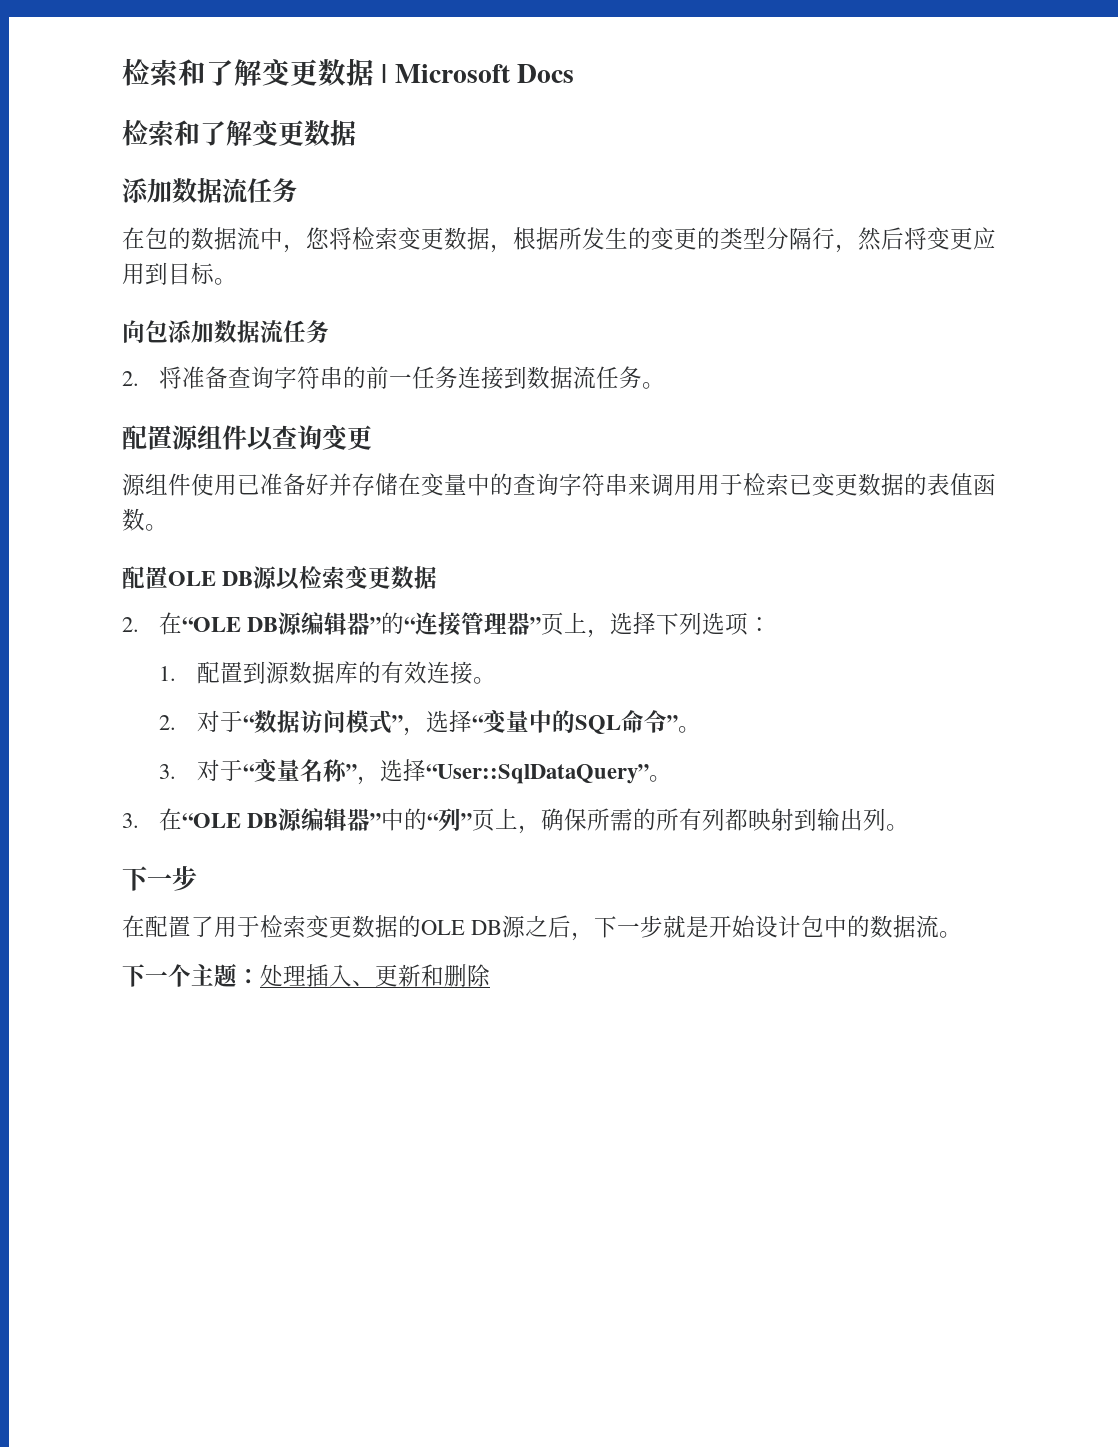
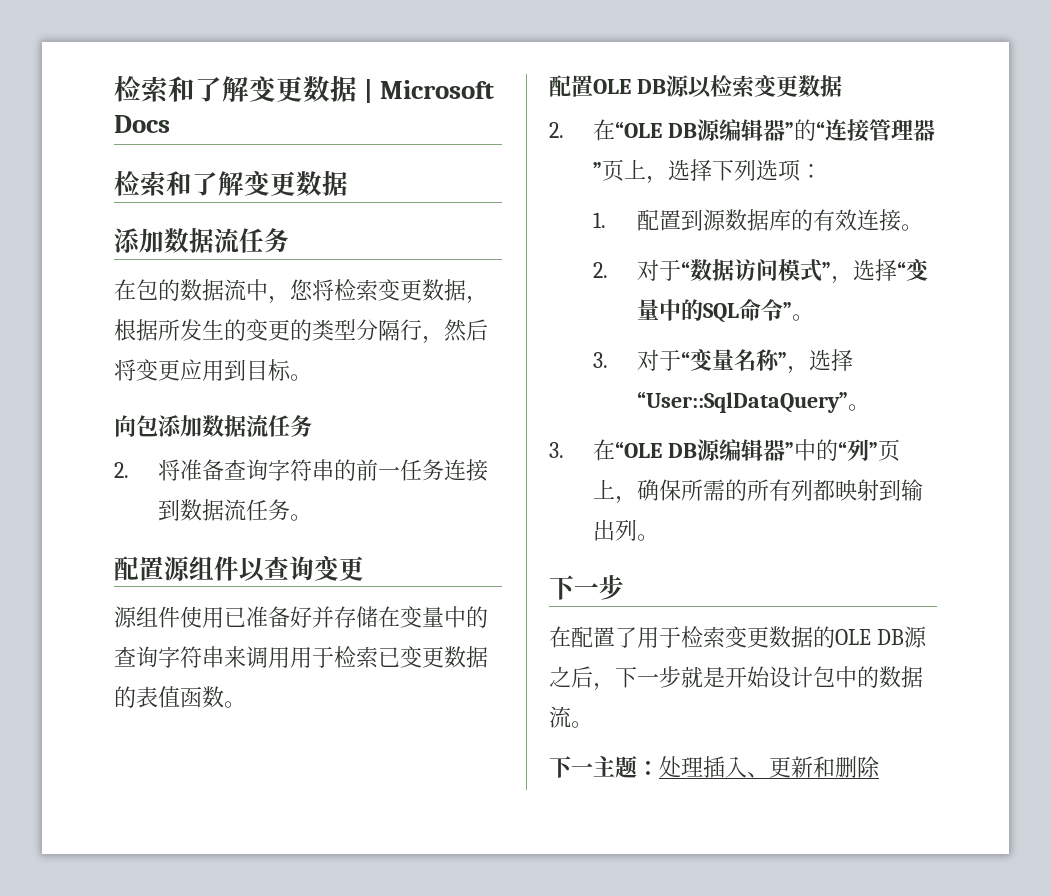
[168,964,191,987] 个 -> (593, 769) none

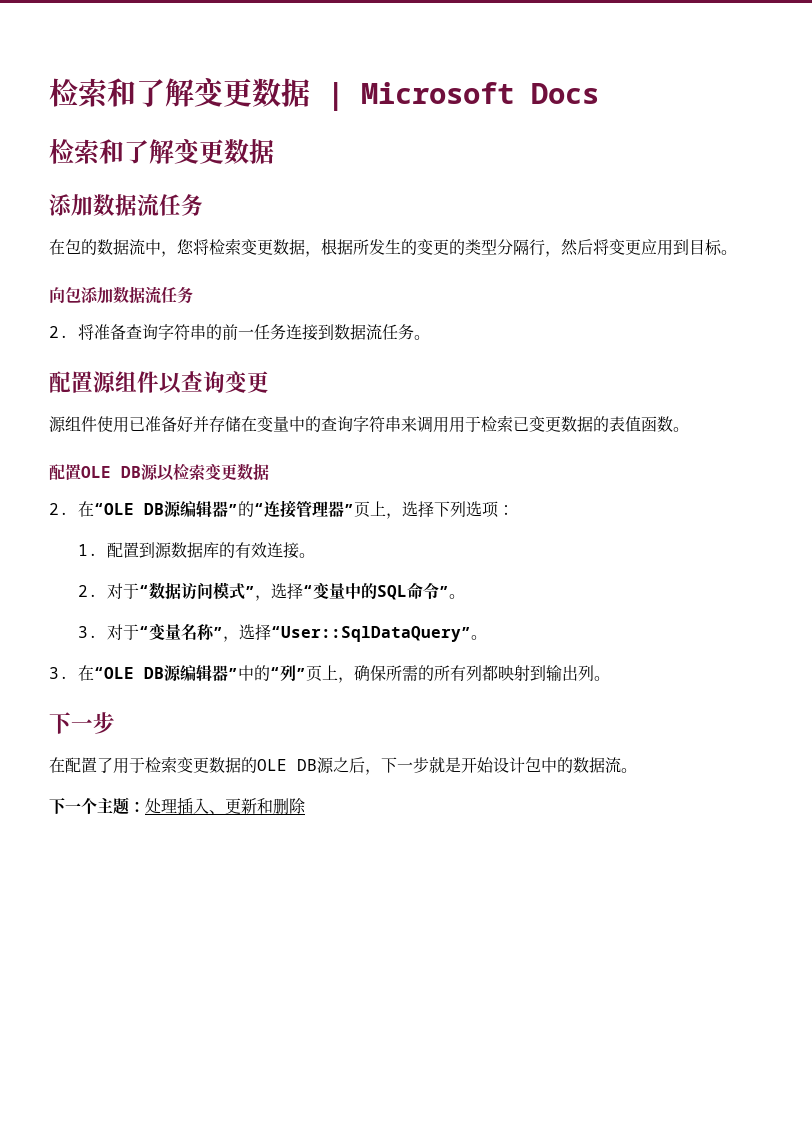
(593, 769) none -> [81,798,97,814] 个

